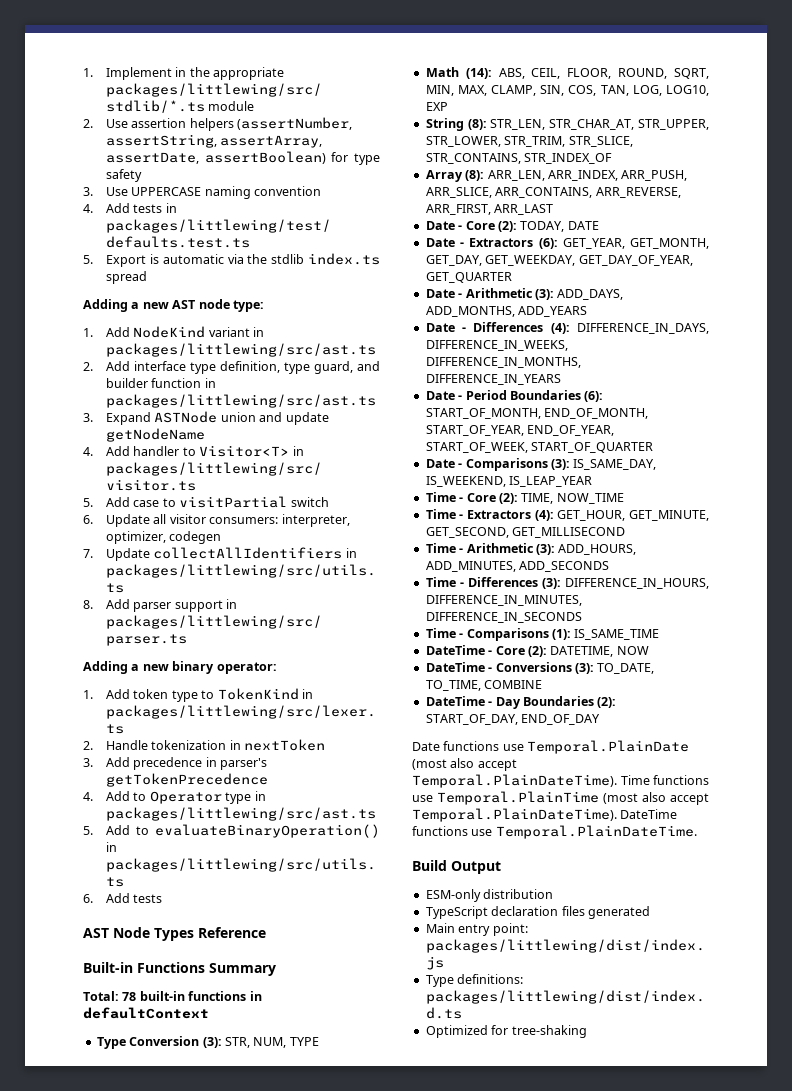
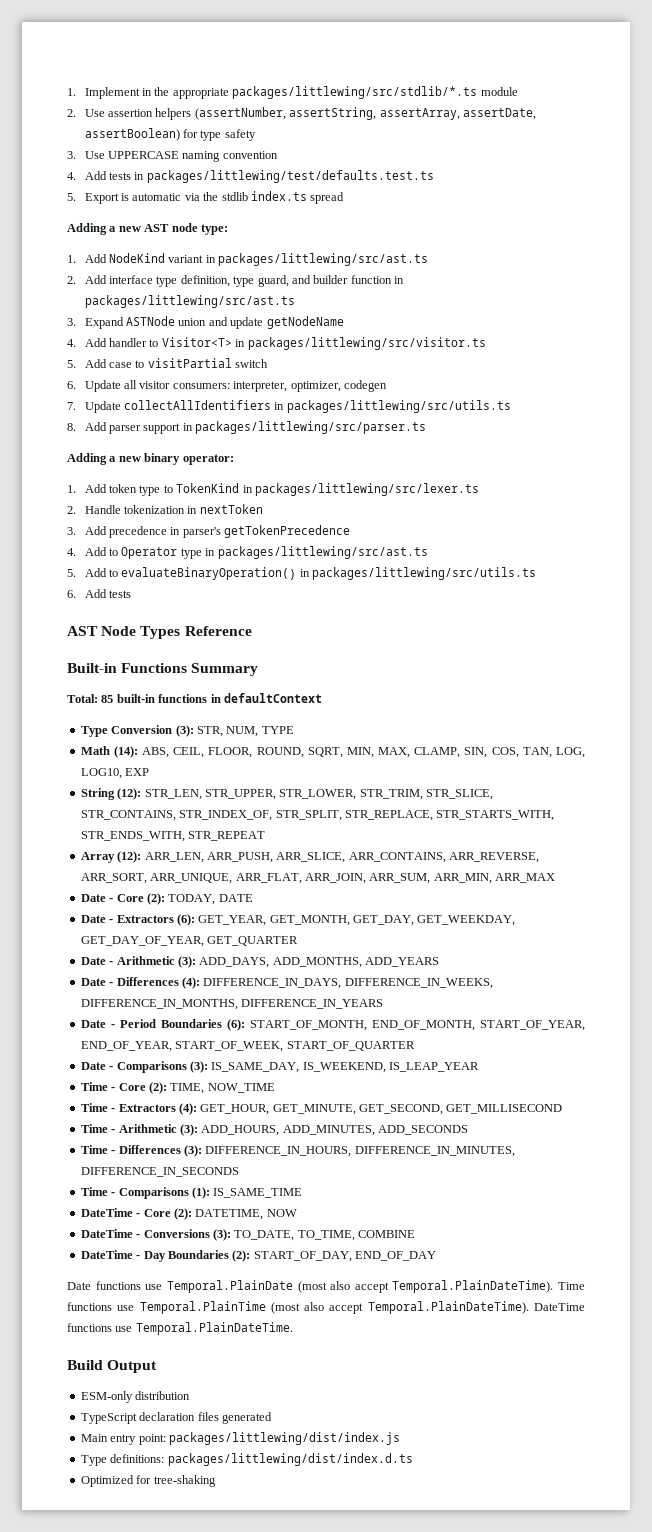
[122,992,137,1001] 78 -> [101,695,114,703] 85
[467,119,635,130] (8): STR_LEN, STR_CHAR_AT, -> [117,788,202,800] (12): STR_LEN,
[524,153,613,164] [425,170,688,182] [425,187,681,198] [425,204,554,215] STR_INDEX_OF // Array (8): ARR_LEN, ARR_INDEX, ARR_PUSH, ARR_SLICE, ARR_CONTAINS, ARR_REVERSE, ARR_FIRST, ARR_LAST -> [179,810,555,821] [80,831,266,842] [80,851,539,863] [80,873,555,884] STR_INDEX_OF, STR_SPLIT, STR_REPLACE, STR_STARTS_WITH, STR_ENDS_WITH, STR_REPEAT // Array (12): ARR_LEN, ARR_PUSH, ARR_SLICE, ARR_CONTAINS, ARR_REVERSE, ARR_SORT, ARR_UNIQUE, ARR_FLAT, ARR_JOIN, ARR_SUM, ARR_MIN, ARR_MAX

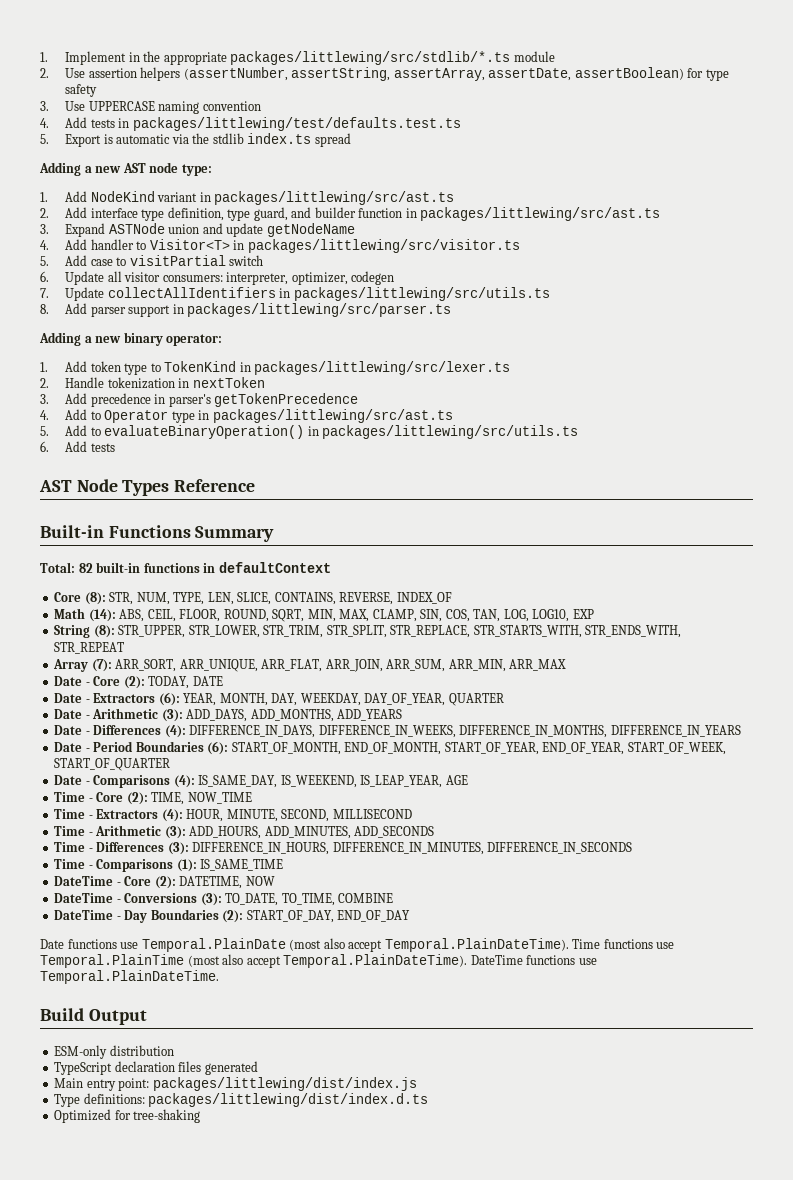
[101,695,114,703] 85 -> [78,563,93,573] 82
[80,725,294,737] Type Conversion (3): STR, NUM, TYPE -> [54,592,452,605] Core (8): STR, NUM, TYPE, LEN, SLICE, CONTAINS, REVERSE, INDEX_OF
[117,788,202,800] (12): STR_LEN, -> [93,625,115,638] (8):
[426,789,493,800] [80,810,273,821] STR_SLICE, STR_CONTAINS, STR_INDEX_OF, -> (324, 631) none
[117,851,539,863] (12): ARR_LEN, ARR_PUSH, ARR_SLICE, ARR_CONTAINS, ARR_REVERSE, -> [91,659,112,672] (7):
[198,915,516,926] [80,936,299,947] GET_YEAR, GET_MONTH, GET_DAY, GET_WEEKDAY, GET_DAY_OF_YEAR, GET_QUARTER -> [183,693,504,706] YEAR, MONTH, DAY, WEEKDAY, DAY_OF_YEAR, QUARTER
[189,1061,208,1073] (3): -> [173,775,195,788] (4):
[389,1062,479,1072] IS_LEAP_YEAR -> [360,775,468,788] IS_LEAP_YEAR, AGE
[200,1104,563,1115] GET_HOUR, GET_MINUTE, GET_SECOND, GET_MILLISECOND -> [186,809,412,822] HOUR, MINUTE, SECOND, MILLISECOND

